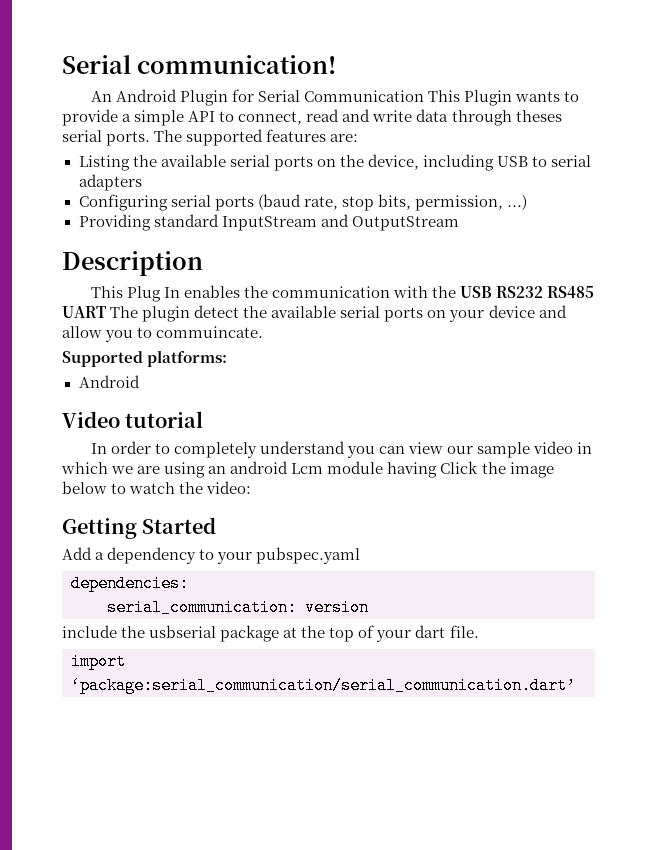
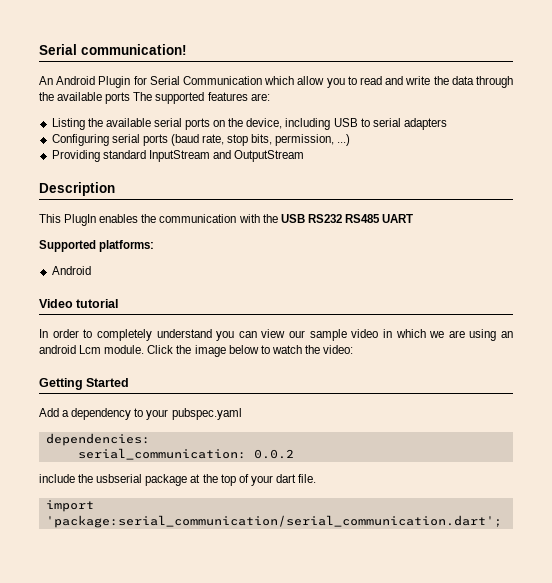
[428,90,580,106] [62,109,303,126] This Plugin wants to provide a simple API to connect, -> [264,76,357,88] which allow you to
(413, 116) none -> [433,76,449,85] the
[515,110,562,122] [62,130,151,146] theses serial ports. -> [39,92,131,104] the available ports
[126,286,180,302] Plug In -> [64,214,97,226] PlugIn
[110,305,567,322] [62,326,264,342] The plugin detect the available serial ports on your device and allow you to commuincate. -> (414, 218) none
[327,461,438,478] module having -> [104,345,145,354] module.
[305,599,369,616] version -> [253,449,294,459] 0.0.2
[71,677,575,694] ‘package:serial_communication/serial_communication.dart’ -> [45,515,502,528] 'package:serial_communication/serial_communication.dart';

